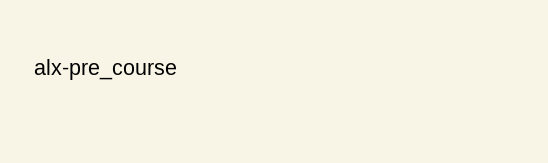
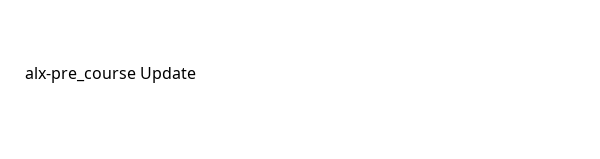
(177, 69) none -> [140,67,197,83] Update

